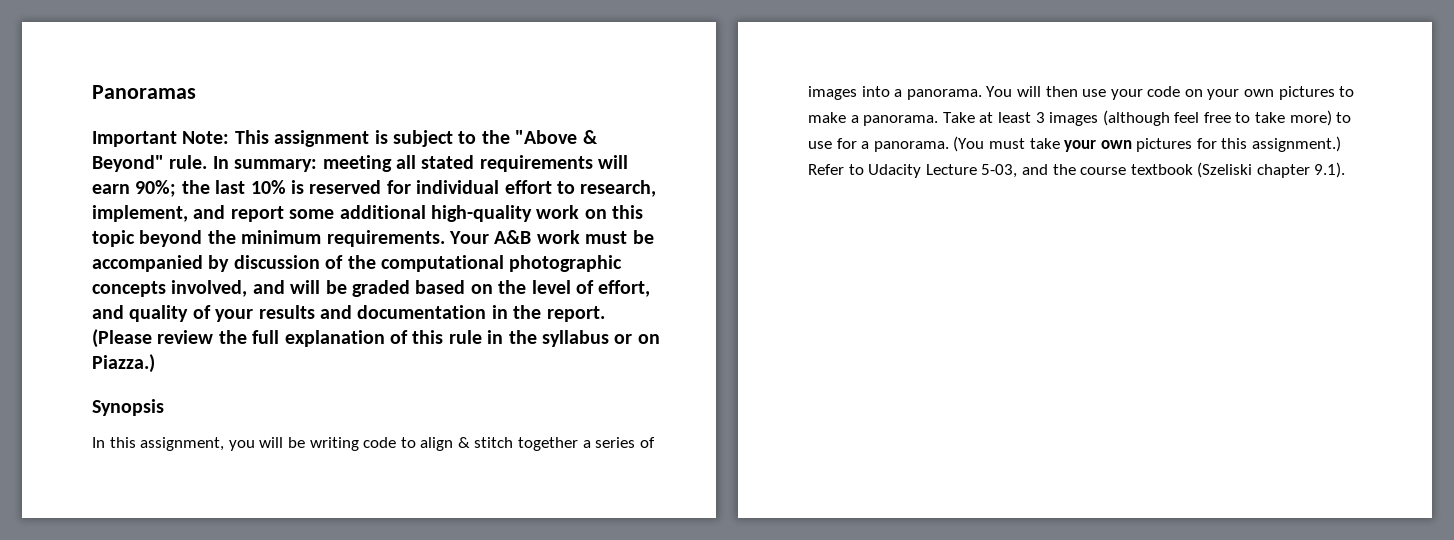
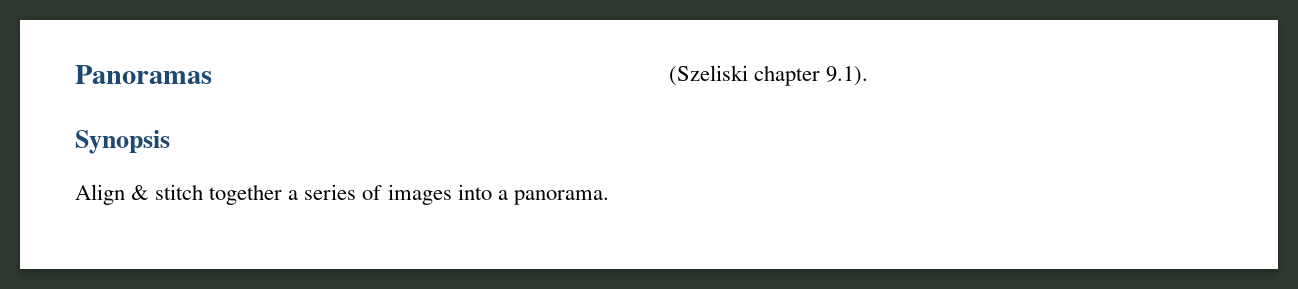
[92,130,598,147] [92,155,629,172] [92,180,657,197] [92,205,644,222] [92,230,654,247] [92,255,623,272] [92,280,651,297] [92,305,605,322] [92,329,660,348] [92,354,155,373] [92,399,164,416] [92,437,454,451] Important Note: This assignment is subject to the "Above & Beyond" rule. In summary: meeting all stated requirements will earn 90%; the last 10% is reserved for individual effort to research, implement, and report some additional high-quality work on this topic beyond the minimum requirements. Your A&B work must be accompanied by discussion of the computational photographic concepts involved, and will be graded based on the level of effort, and quality of your results and documentation in the report. (Please review the full explanation of this rule in the syllabus or on Piazza.) // Synopsis // In this assignment, you will be writing code to align -> [75,130,170,154] [75,184,125,205] Synopsis // Align
[986,86,1355,100] [808,110,1352,126] [808,136,1342,152] [808,164,1193,178] You will then use your code on your own pictures to make a panorama. Take at least 3 images (although feel free to take more) to use for a panorama. (You must take your own pictures for this assignment.) Refer to Udacity Lecture 5-03, and the course textbook -> (609, 197) none

